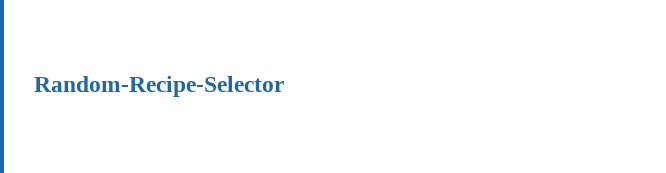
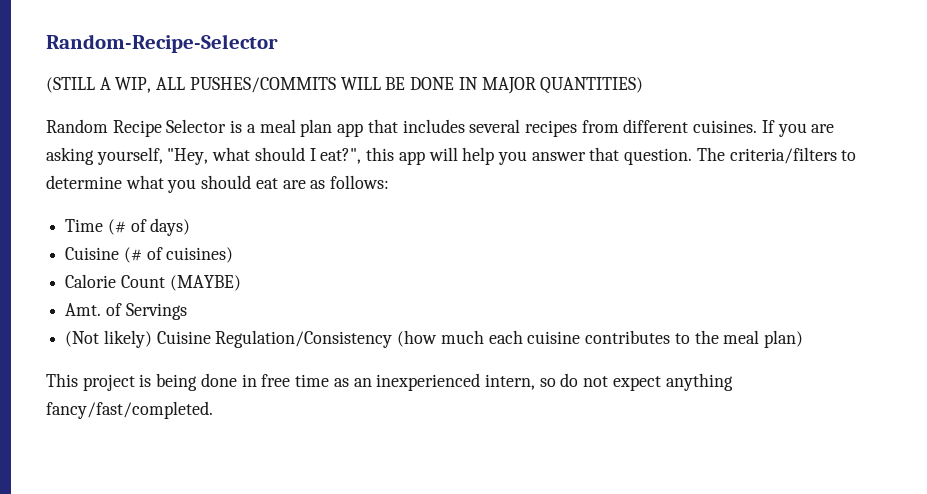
(284, 86) none -> [46,77,644,94] [46,119,835,137] [46,147,857,165] [46,175,390,193] [65,218,191,236] [65,247,234,263] [65,274,241,291] [65,303,187,320] [65,330,803,348] [46,373,733,391] [46,401,213,419] // (STILL A WIP, ALL PUSHES/COMMITS WILL BE DONE IN MAJOR QUANTITIES) // Random Recipe Selector is a meal plan app that includes several recipes from different cuisines. If you are asking yourself, "Hey, what should I eat?", this app will help you answer that question. The criteria/filters to determine what you should eat are as follows: // Time (# of days) // Cuisine (# of cuisines) // Calorie Count (MAYBE) // Amt. of Servings // (Not likely) Cuisine Regulation/Consistency (how much each cuisine contributes to the meal plan) // This project is being done in free time as an inexperienced intern, so do not expect anything fancy/fast/completed.

